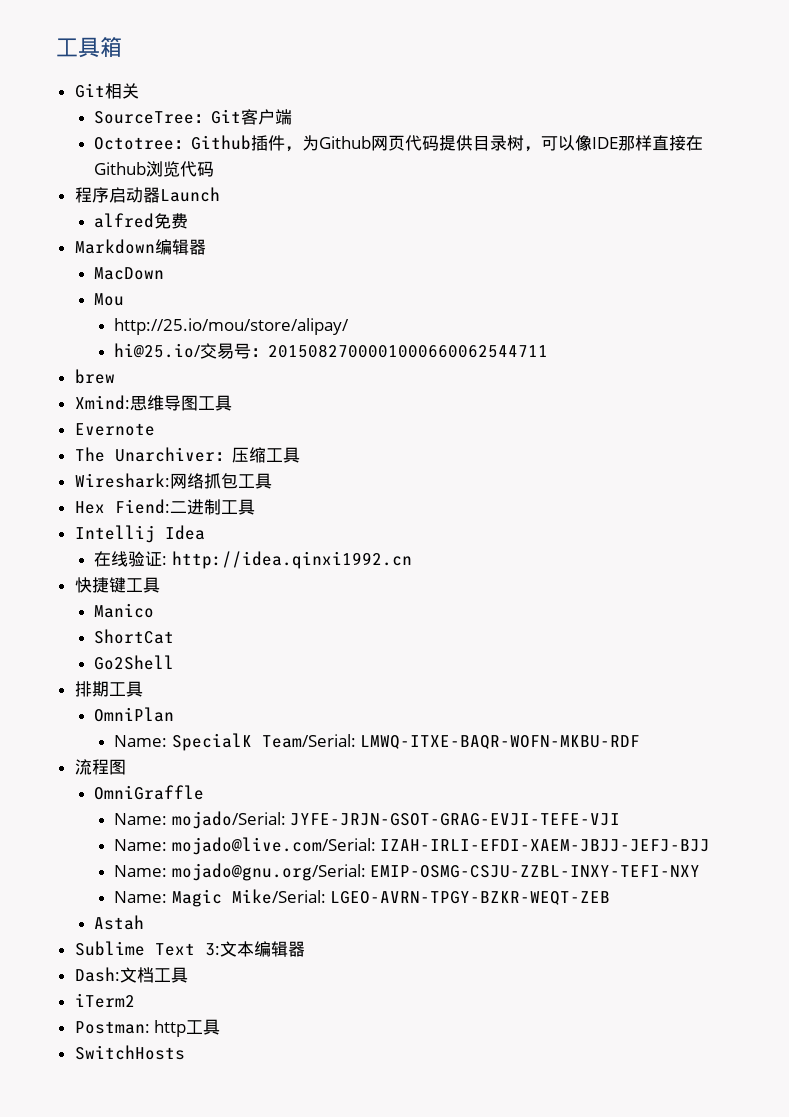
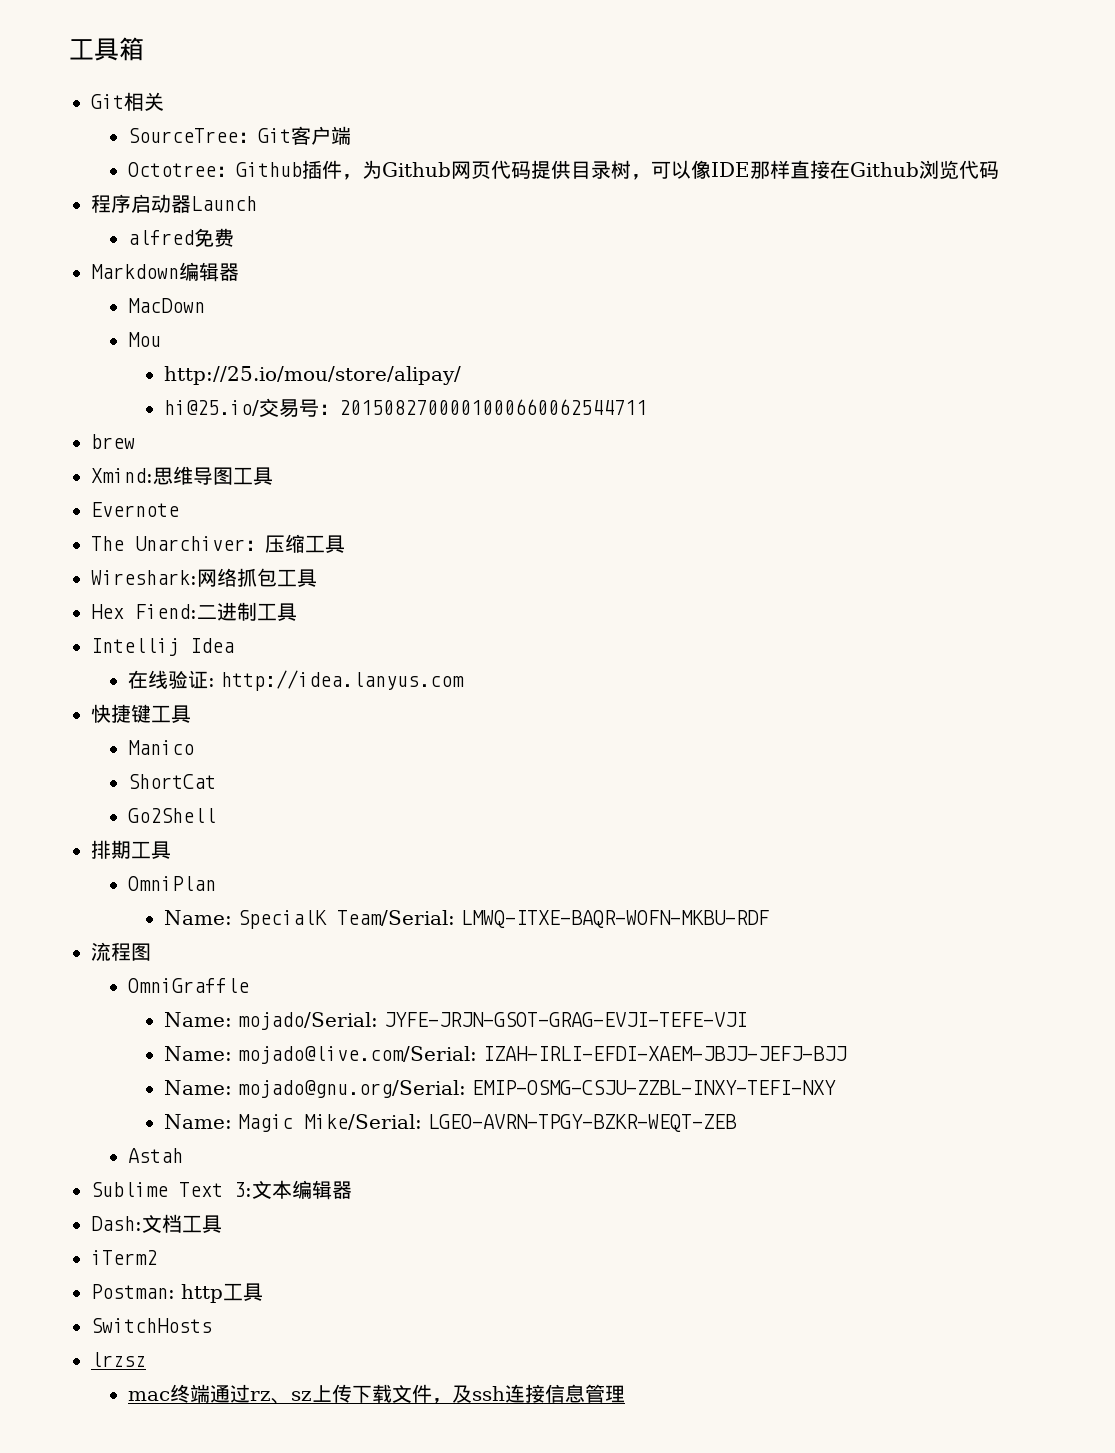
[172,551,413,569] http://idea.qinxi1992.cn -> [220,670,464,691] http://idea.lanyus.com
(185, 1052) none -> [91,1352,146,1367] [127,1384,625,1404] // lrzsz // mac终端通过rz、sz上传下载文件，及ssh连接信息管理

